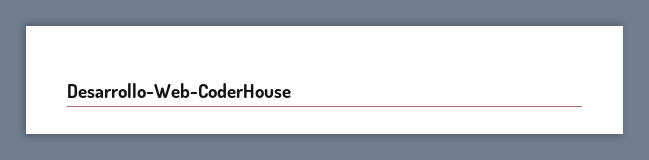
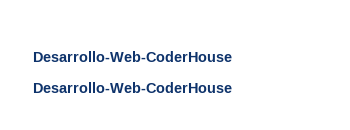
[67,83,291,98] Desarrollo-Web-CoderHouse -> [33,51,232,62] [33,82,232,93] Desarrollo-Web-CoderHouse // Desarrollo-Web-CoderHouse

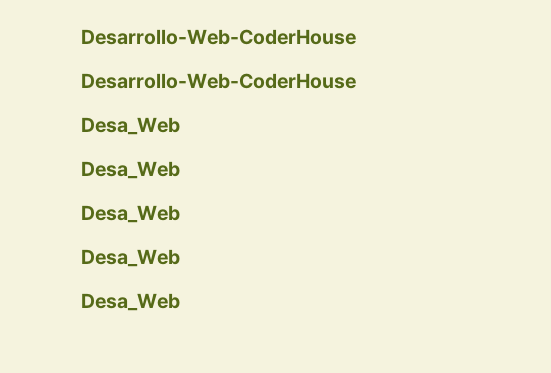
(232, 87) none -> [81,117,180,135] [81,161,180,179] [81,205,180,223] [81,249,180,267] [81,293,180,311] // Desa_Web // Desa_Web // Desa_Web // Desa_Web // Desa_Web

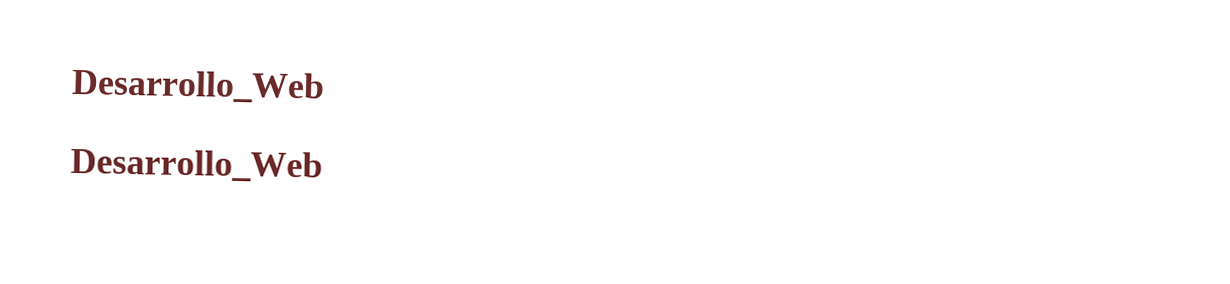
[81,29,356,45] [81,73,356,89] [81,117,180,135] [81,161,180,179] [81,205,180,223] [81,249,180,267] [81,293,180,311] Desarrollo-Web-CoderHouse // Desarrollo-Web-CoderHouse // Desa_Web // Desa_Web // Desa_Web // Desa_Web // Desa_Web -> [71,68,325,104] [70,147,323,183] Desarrollo_Web // Desarrollo_Web

